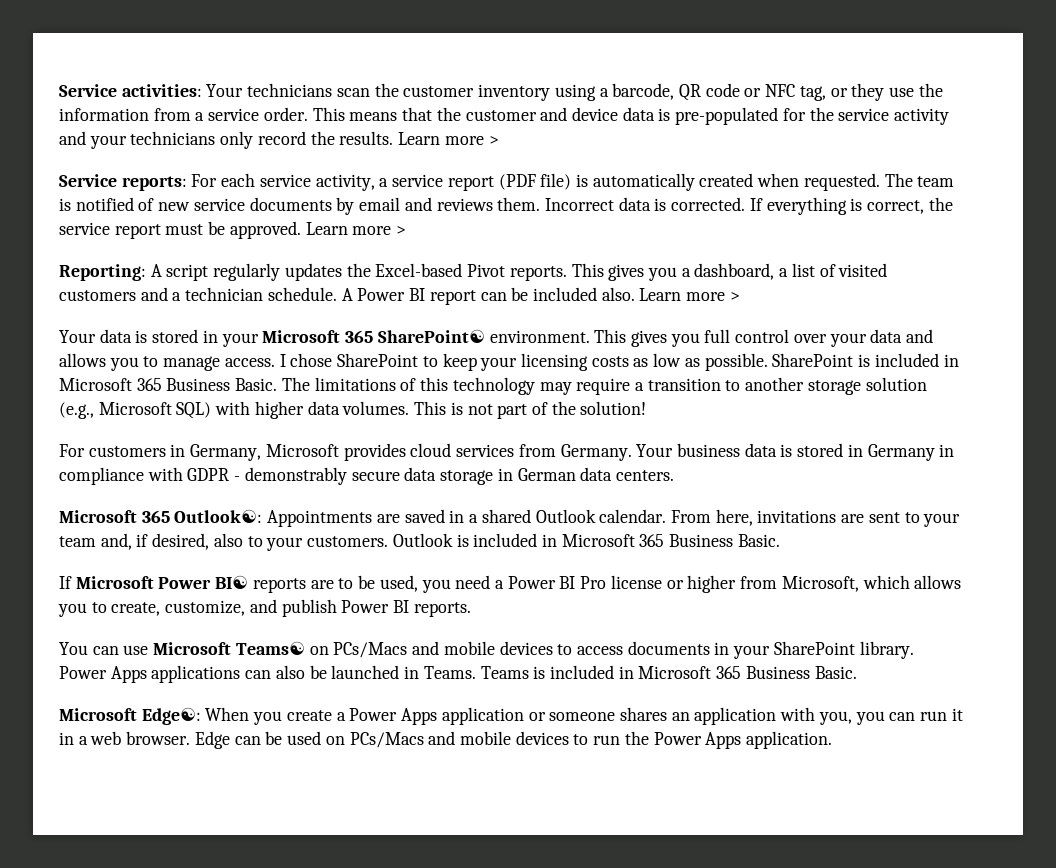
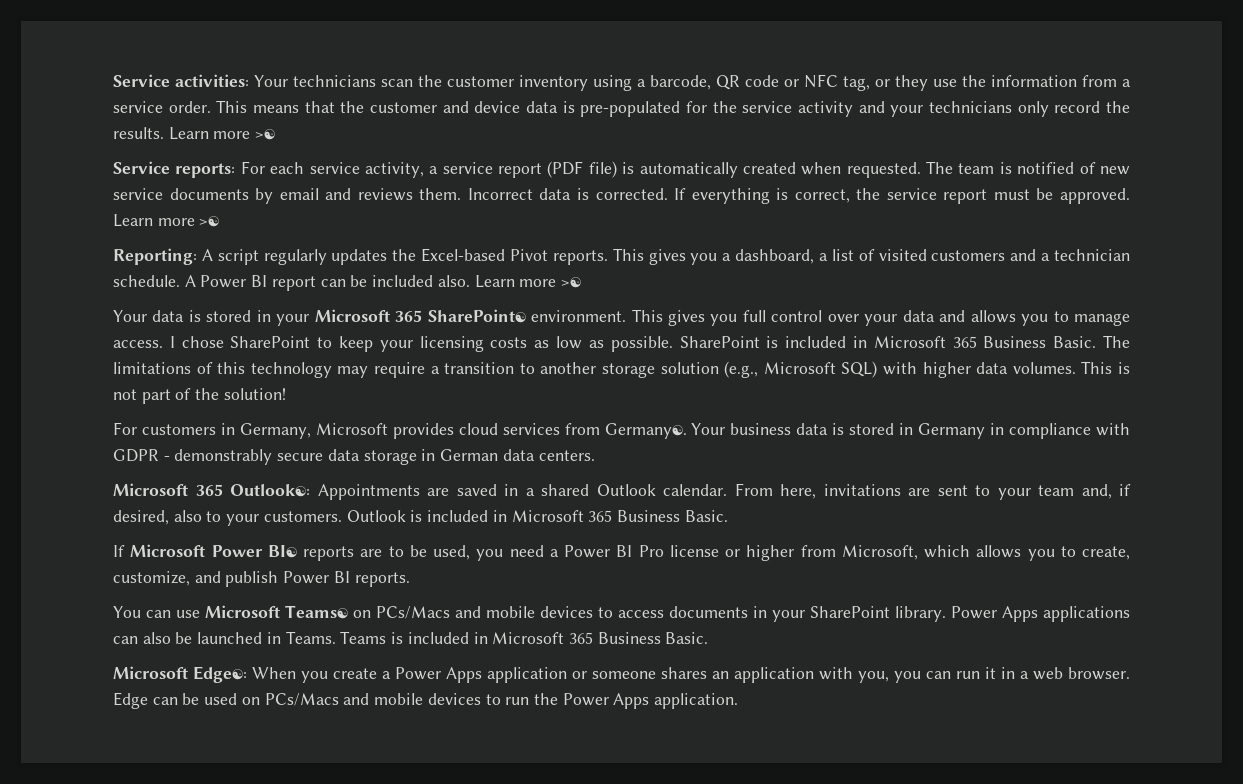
[488,136,499,145] > -> [255,129,276,140] >☯
[396,226,407,235] > -> [199,216,220,227] >☯
[729,292,740,301] > -> [560,277,581,288] >☯
[560,444,632,461] Germany. -> [604,423,687,439] Germany☯.

